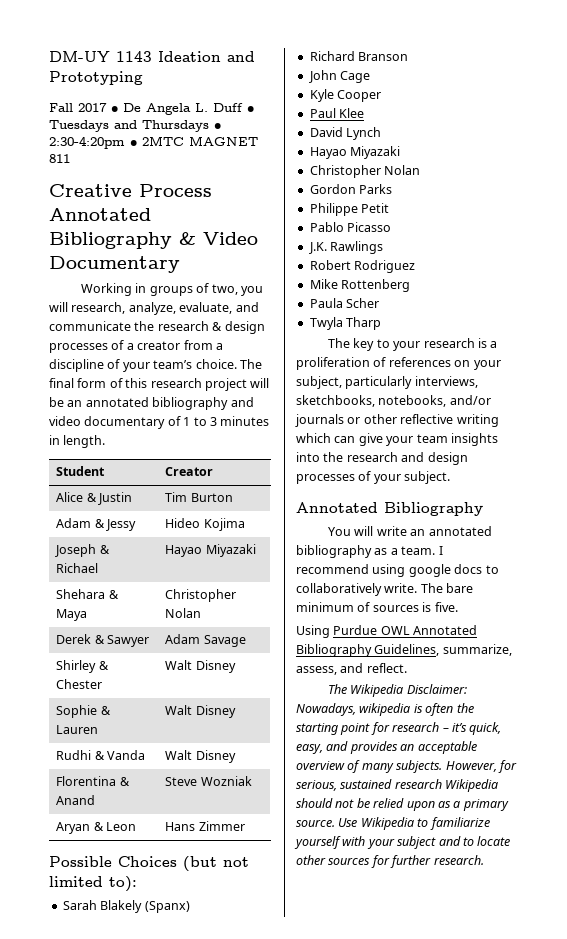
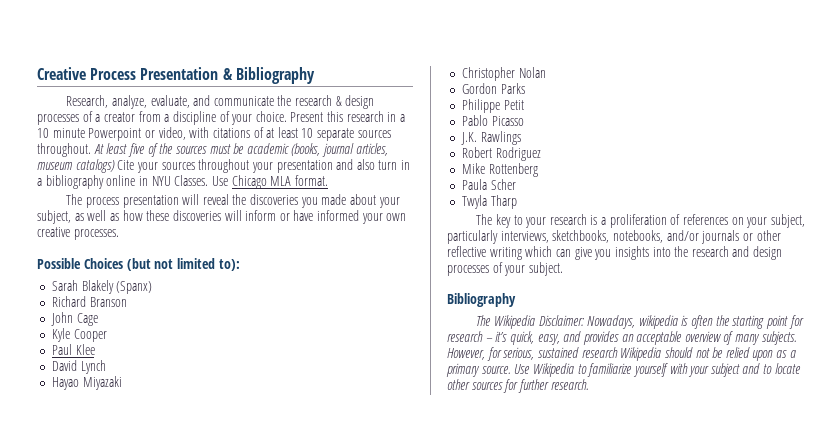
[49,51,255,62] [49,71,143,85] [49,103,254,115] [49,120,221,132] [49,136,258,149] [49,154,70,163] [49,184,212,197] [49,208,151,221] [49,232,258,249] [49,256,180,273] [81,283,263,296] [49,302,126,314] DM-UY 1143 Ideation and Prototyping // Fall 2017 • De Angela L. Duff • Tuesdays and Thursdays • 2:30-4:20pm • 2MTC MAGNET 811 // Creative Process Annotated Bibliography & Video Documentary // Working in groups of two, you will research, -> [37,67,315,84] [66,95,109,108] Creative Process Presentation & Bibliography // Research,
[153,359,262,369] [49,378,270,391] [49,397,254,410] [49,416,270,429] [49,435,106,448] [56,466,106,476] [165,467,214,476] [56,492,132,505] [165,492,233,502] [56,518,136,531] [165,518,245,531] [55,544,110,557] [56,563,99,573] [165,544,256,557] [56,589,119,599] [56,609,88,621] [165,589,237,602] [165,608,202,618] [56,634,149,647] [165,634,246,647] [56,660,109,673] [56,679,103,689] [165,660,236,673] [56,705,111,718] [56,725,99,734] [165,705,236,718] [56,750,145,760] [165,750,236,763] [56,776,130,786] [56,795,96,805] [165,776,252,786] [56,822,136,834] [165,821,245,831] team’s choice. The final form of this research project will be an annotated bibliography and video documentary of 1 to 3 minutes in length. // Student | Creator // Alice & Justin | Tim Burton // Adam & Jessy | Hideo Kojima // Joseph & Richael | Hayao Miyazaki // Shehara & Maya | Christopher Nolan // Derek & Sawyer | Adam Savage // Shirley & Chester | Walt Disney // Sophie & Lauren | Walt Disney // Rudhi & Vanda | Walt Disney // Florentina & Anand | Steve Wozniak // Aryan & Leon | Hans Zimmer -> [255,111,406,122] [37,127,391,141] [37,143,388,157] [37,159,411,173] [37,175,328,189] [66,194,400,208] [37,210,407,224] [37,227,119,240] choice. Present this research in a 10 minute Powerpoint or video, with citations of at least 10 separate sources throughout. At least five of the sources must be academic (books, journal articles, museum catalogs) Cite your sources throughout your presentation and also turn in a bibliography online in NYU Classes. Use Chicago MLA format. // The process presentation will reveal the discoveries you made about your subject, as well as how these discoveries will inform or have informed your own creative processes.
[386,434,448,446] your team -> [594,249,612,260] you
[296,502,483,516] [328,526,492,536] [296,545,443,558] [296,564,499,577] [296,583,474,596] [296,602,458,612] [296,625,478,638] [296,644,512,657] [296,663,407,675] Annotated Bibliography // You will write an annotated bibliography as a team. I recommend using google docs to collaboratively write. The bare minimum of sources is five. // Using Purdue OWL Annotated Bibliography Guidelines, summarize, assess, and reflect. -> [447,293,516,307] Bibliography

